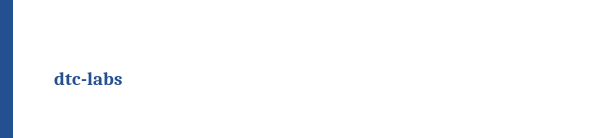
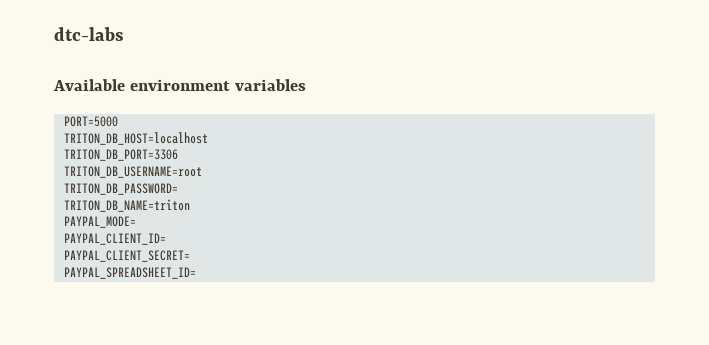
(122, 78) none -> [53,79,307,91] [63,116,118,127] [63,132,208,145] [63,149,178,161] [63,166,202,178] [63,183,178,195] [63,199,190,212] [63,216,136,228] [63,233,166,245] [63,250,190,262] [63,267,196,279] // Available environment variables // PORT=5000 // TRITON_DB_HOST=localhost // TRITON_DB_PORT=3306 // TRITON_DB_USERNAME=root // TRITON_DB_PASSWORD= // TRITON_DB_NAME=triton // PAYPAL_MODE= // PAYPAL_CLIENT_ID= // PAYPAL_CLIENT_SECRET= // PAYPAL_SPREADSHEET_ID=

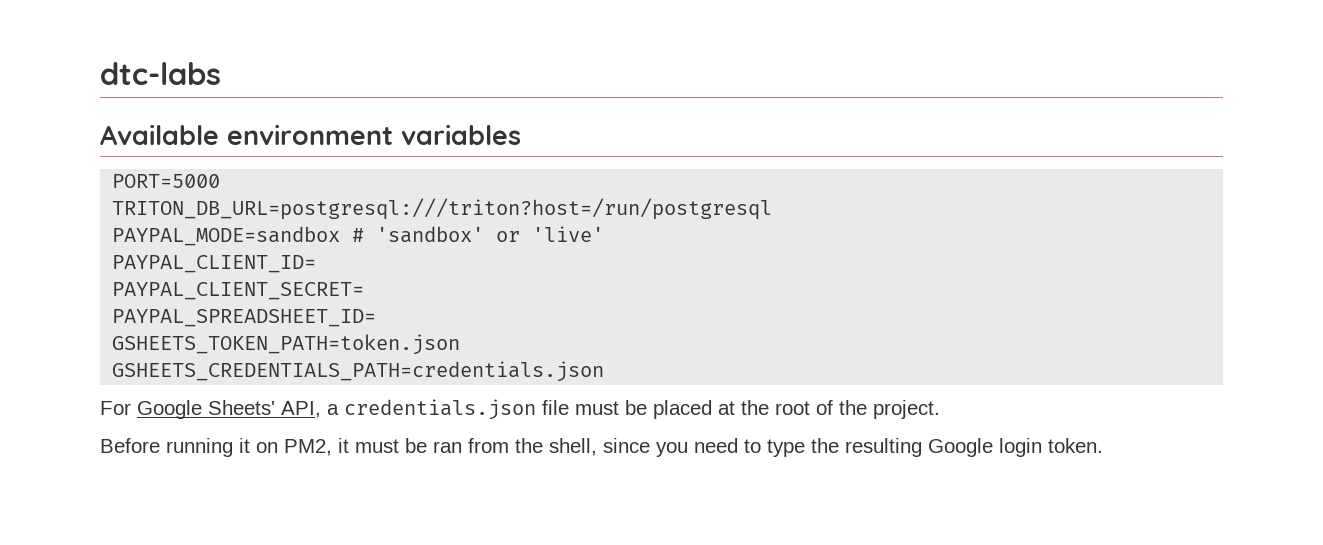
[63,132,208,145] [63,149,178,161] [63,166,202,178] [63,183,178,195] [63,199,190,212] [63,216,136,228] [63,233,166,245] [63,250,190,262] [63,267,196,279] TRITON_DB_HOST=localhost // TRITON_DB_PORT=3306 // TRITON_DB_USERNAME=root // TRITON_DB_PASSWORD= // TRITON_DB_NAME=triton // PAYPAL_MODE= // PAYPAL_CLIENT_ID= // PAYPAL_CLIENT_SECRET= // PAYPAL_SPREADSHEET_ID= -> [112,198,773,220] [112,226,605,246] [112,255,317,273] [112,282,365,300] [112,309,377,327] [112,334,461,355] [112,361,605,382] [100,399,940,420] [100,438,1103,457] TRITON_DB_URL=postgresql:///triton?host=/run/postgresql // PAYPAL_MODE=sandbox # 'sandbox' or 'live' // PAYPAL_CLIENT_ID= // PAYPAL_CLIENT_SECRET= // PAYPAL_SPREADSHEET_ID= // GSHEETS_TOKEN_PATH=token.json // GSHEETS_CREDENTIALS_PATH=credentials.json // For Google Sheets' API, a credentials.json file must be placed at the root of the project. // Before running it on PM2, it must be ran from the shell, since you need to type the resulting Google login token.

